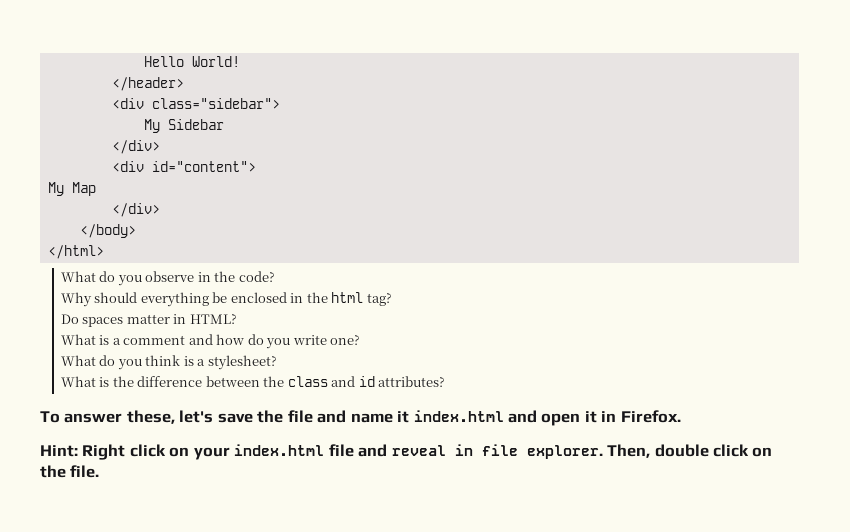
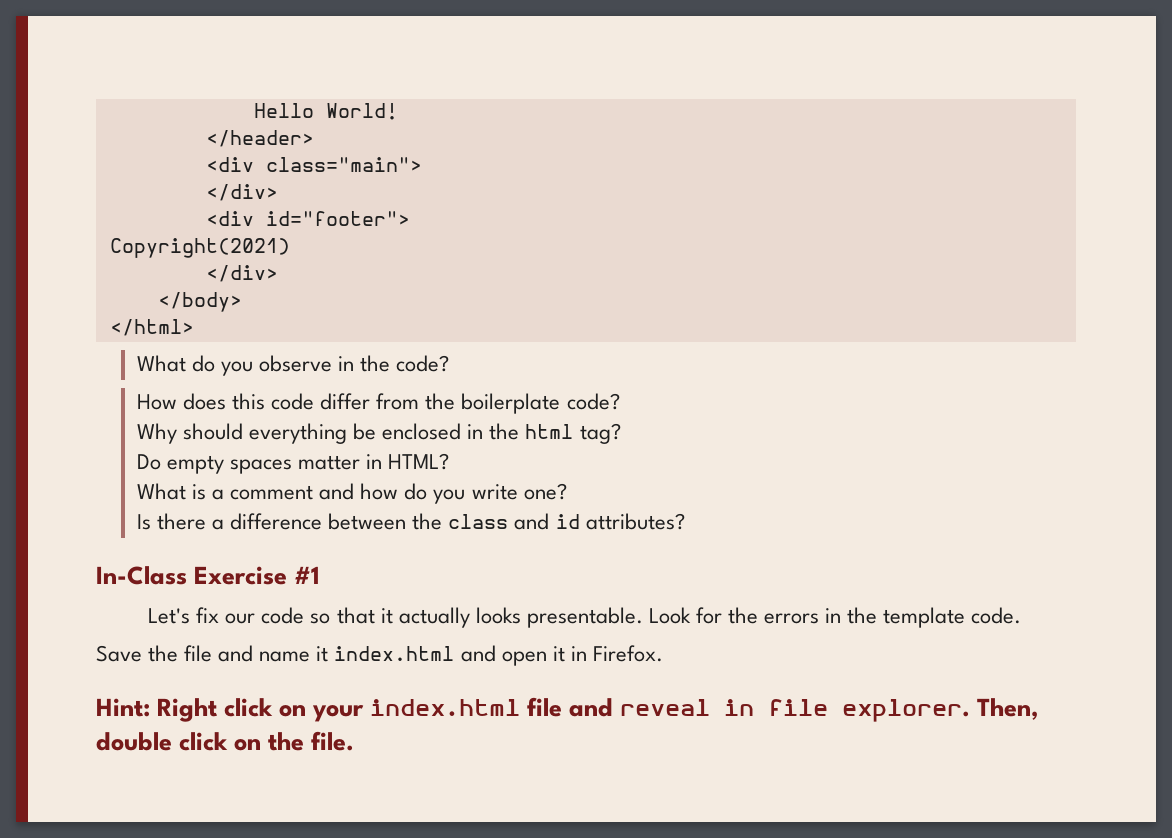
[151,98,280,109] [143,119,224,133] class="sidebar"> // My Sidebar -> [265,157,422,172] class="main">
[151,161,256,172] [47,182,96,196] id="content"> // My Map -> [265,211,410,226] [109,238,290,258] id="footer"> // Copyright(2021)
(275, 276) none -> [136,393,620,414] // How does this code differ from the boilerplate code?
(79, 319) none -> [166,455,224,474] empty
[60,355,277,370] [60,376,134,387] What do you think is a stylesheet? // What is the -> [136,513,225,530] Is there a
[40,410,253,424] To answer these, let's save -> [96,566,321,585] [148,607,1022,628] [96,645,142,662] In-Class Exercise #1 // Let's fix our code so that it actually looks presentable. Look for the errors in the template code. // Save

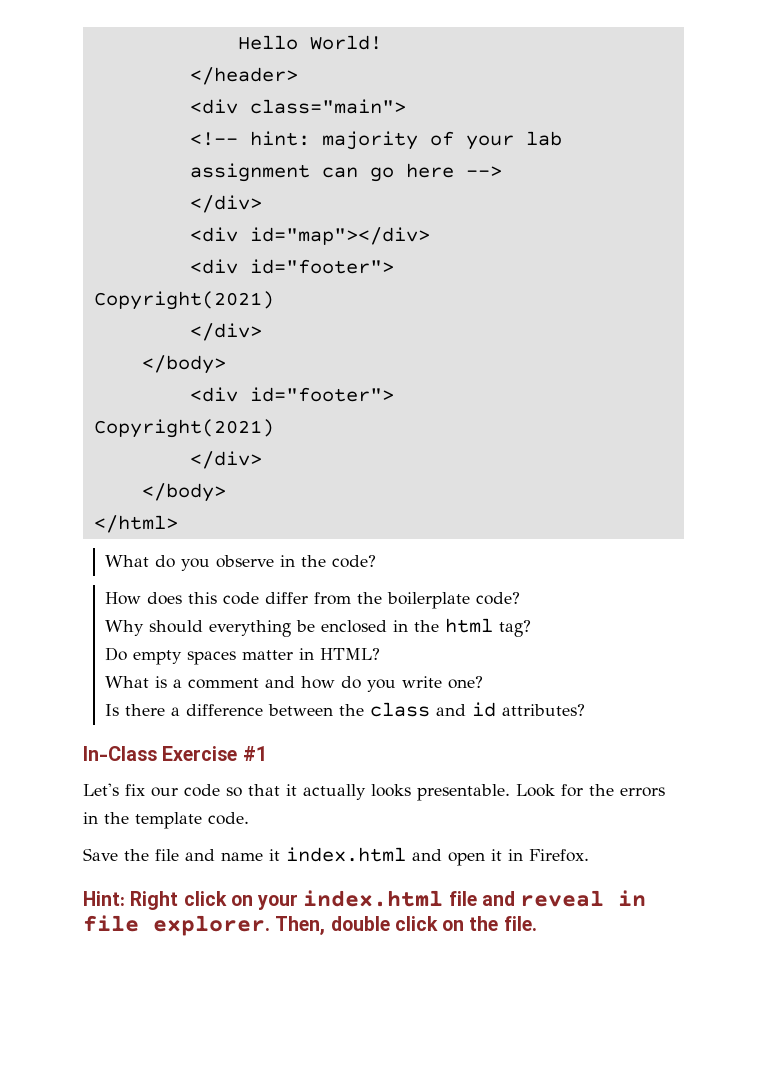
[205,184,278,201] </div> -> [189,131,562,150] [189,163,502,182] [189,195,262,213] [189,227,430,245] [189,259,394,274] [93,291,274,310] [189,323,262,341] [141,355,226,374] <!-- hint: majority of your lab assignment can go here --> // </div> // <div id="map"></div> // <div id="footer"> // Copyright(2021) // </div> // </body>

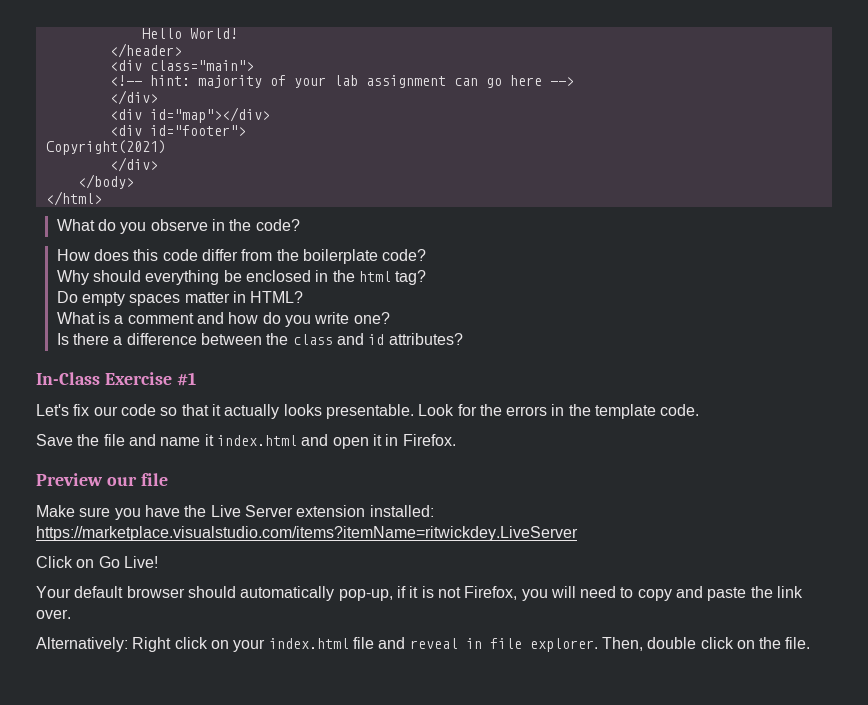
[189,387,394,402] [93,419,274,438] [189,451,262,469] [141,483,226,502] // <div id="footer"> // Copyright(2021) // </div> // </body> -> (134, 181) none
[83,891,125,906] Hint: -> [36,473,168,486] [36,505,434,520] [36,526,578,541] [36,556,158,568] [36,586,804,601] [36,609,71,619] [36,637,128,652] Preview our file // Make sure you have the Live Server extension installed: https://marketplace.visualstudio.com/items?itemName=ritwickdey.LiveServer // Click on Go Live! // Your default browser should automatically pop-up, if it is not Firefox, you will need to copy and paste the link over. // Alternatively:

